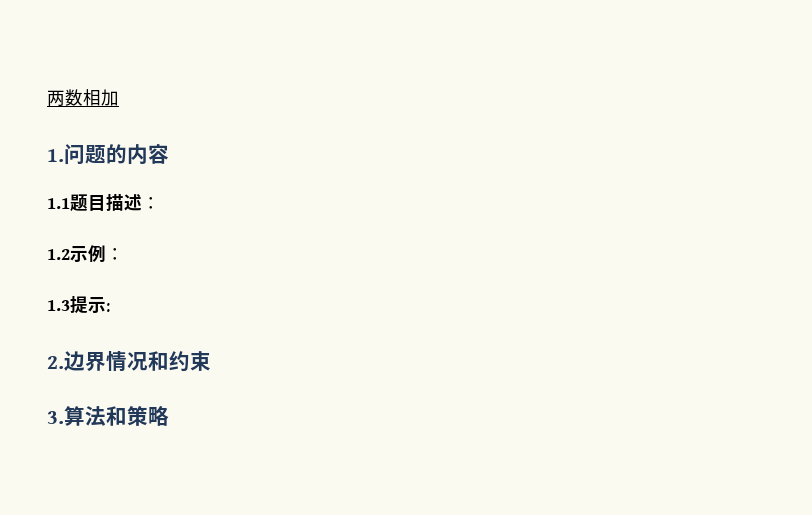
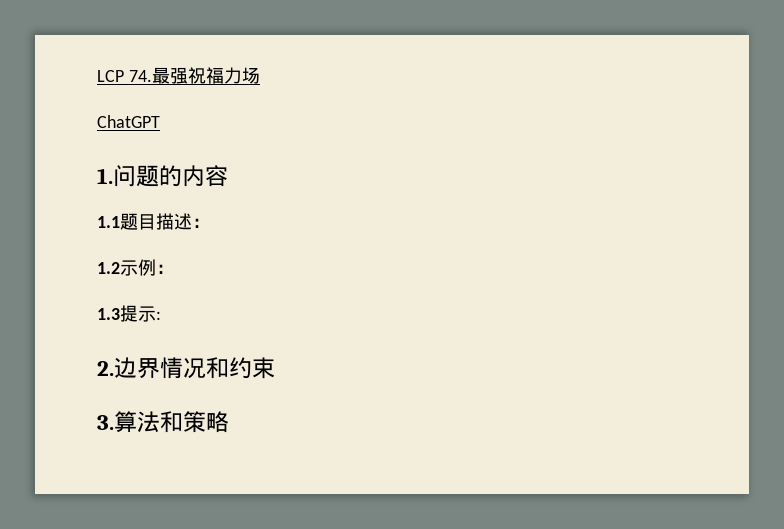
[47,89,119,106] 两数相加 -> [97,67,260,84] [97,115,160,128] LCP 74.最强祝福力场 // ChatGPT

